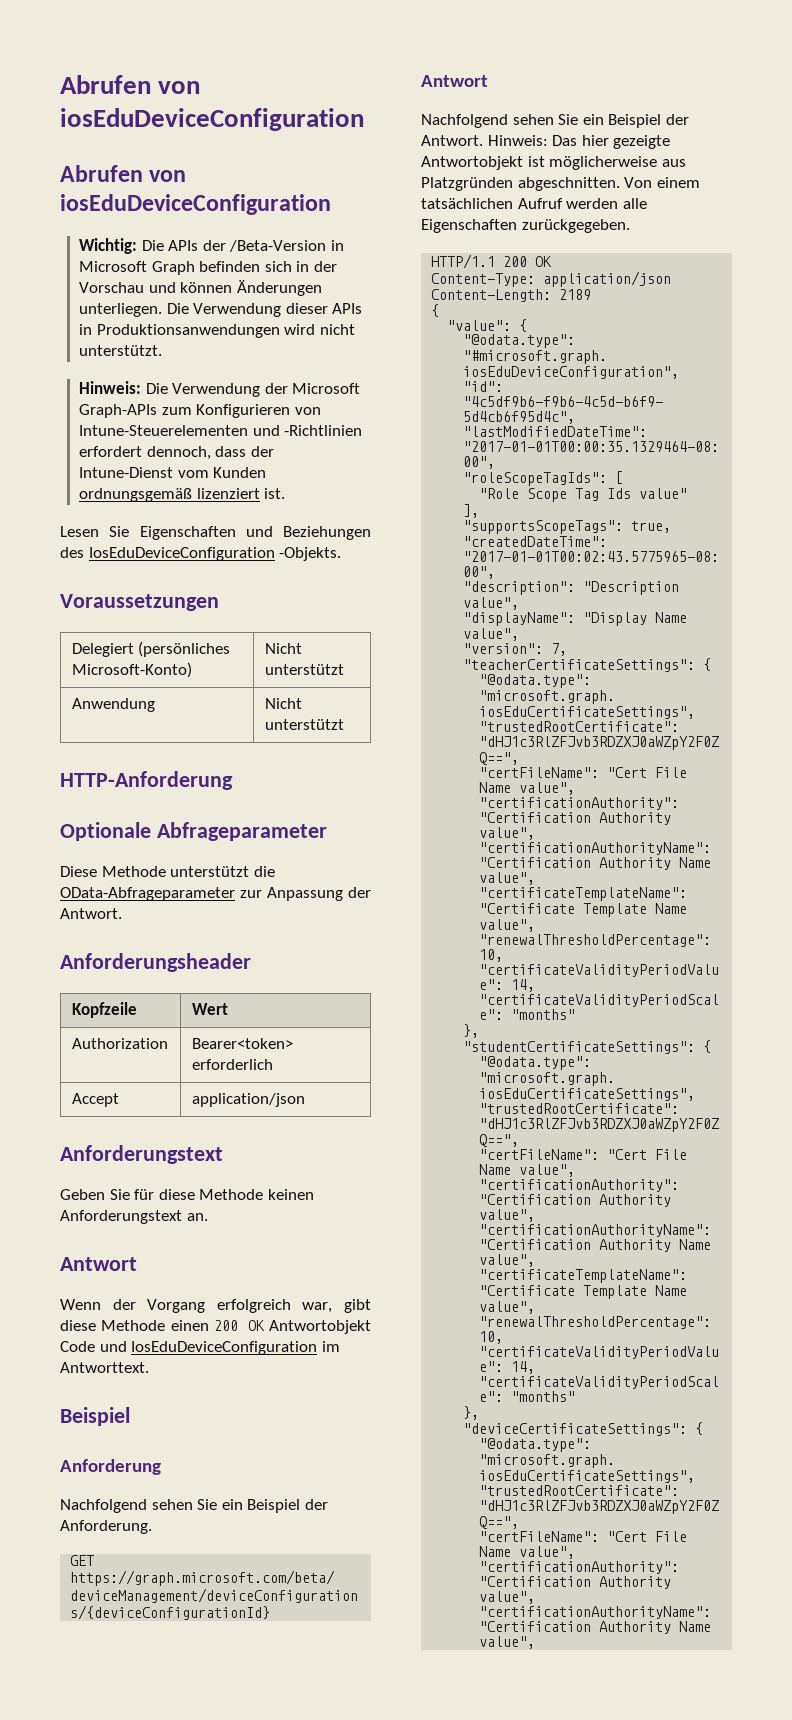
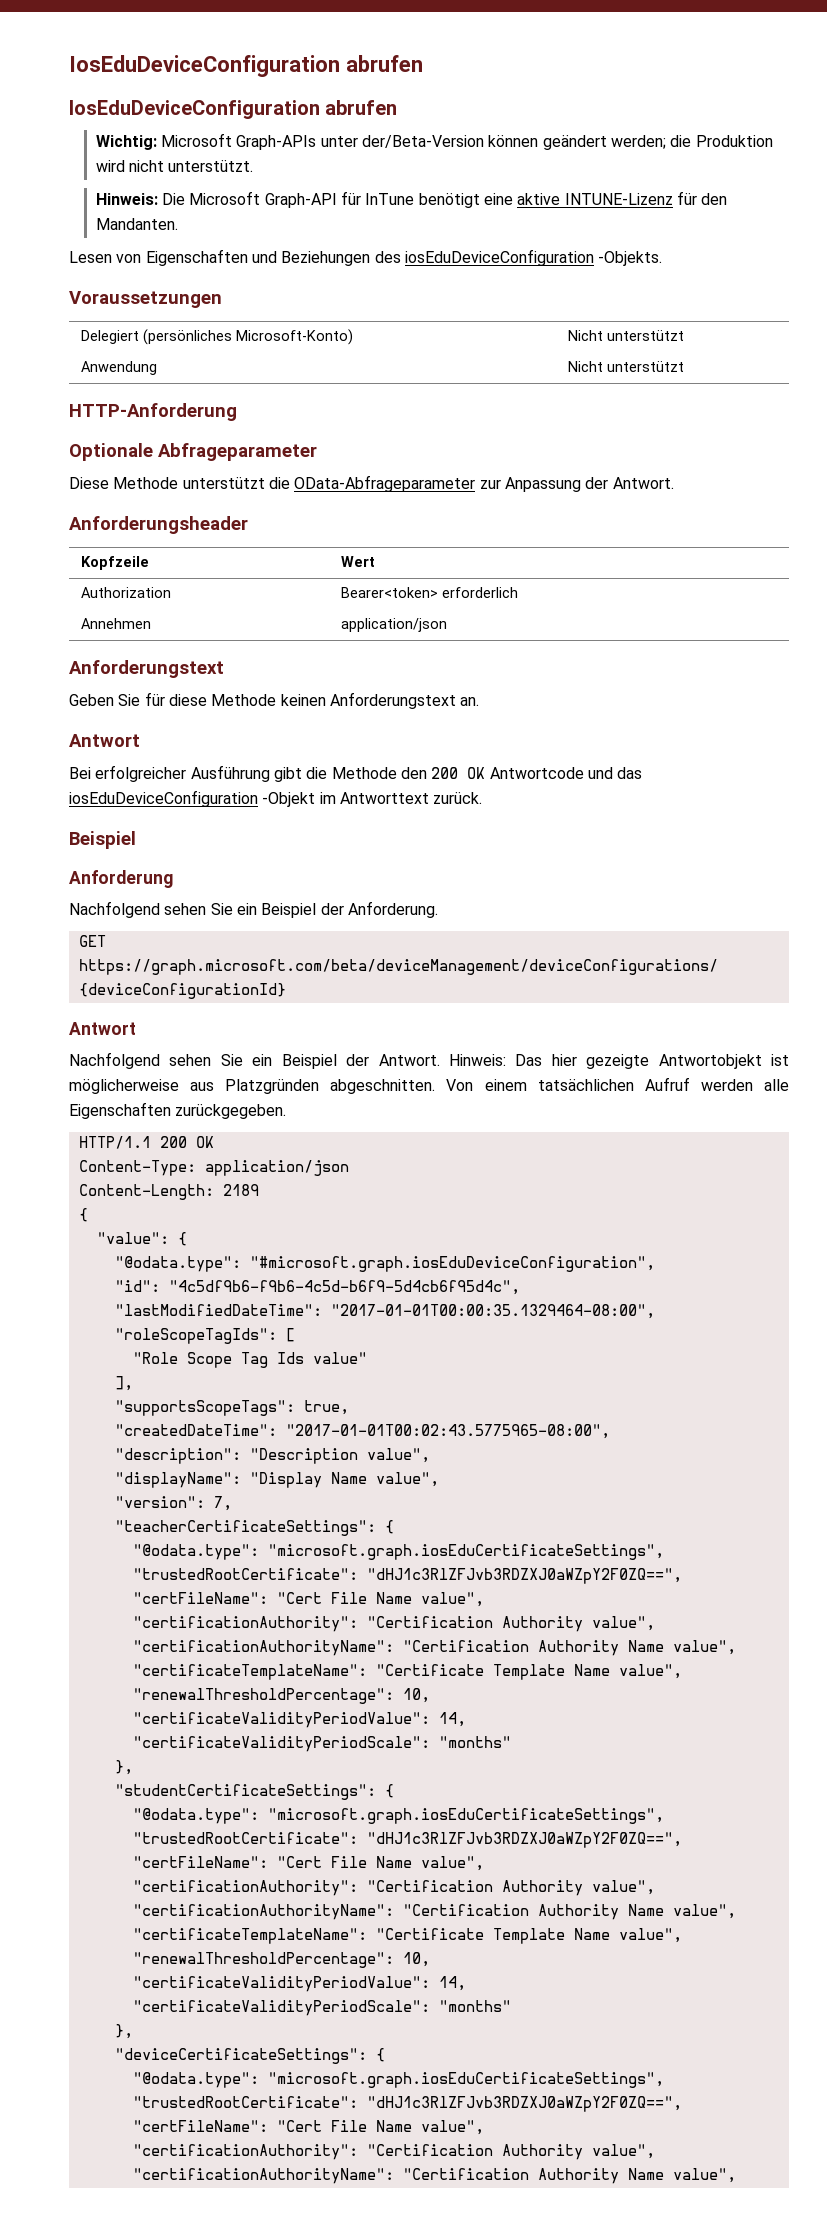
[60,75,201,94] [60,108,364,131] [60,165,187,182] [60,194,331,215] [79,238,345,254] [79,261,338,275] [79,280,322,296] [79,303,363,317] [79,324,280,338] Abrufen von iosEduDeviceConfiguration // Abrufen von iosEduDeviceConfiguration // Wichtig: Die APIs der /Beta-Version in Microsoft Graph befinden sich in der Vorschau und können Änderungen unterliegen. Die Verwendung dieser APIs in Produktionsanwendungen -> [69,55,423,77] [69,100,398,119] [95,133,773,150] IosEduDeviceConfiguration abrufen // IosEduDeviceConfiguration abrufen // Wichtig: Microsoft Graph-APIs unter der/Beta-Version können geändert werden; die Produktion
[172,383,361,397] [79,404,321,418] [79,425,363,436] [79,446,274,460] [79,467,267,478] [79,488,286,502] Verwendung der Microsoft Graph-APIs zum Konfigurieren von Intune-Steuerelementen und -Richtlinien erfordert dennoch, dass der Intune-Dienst vom Kunden ordnungsgemäß lizenziert ist. -> [189,191,728,208] [95,218,178,230] Microsoft Graph-API für InTune benötigt eine aktive INTUNE-Lizenz für den Mandanten.
[109,526,130,537] Sie -> [116,254,142,263] von
[88,547,275,561] IosEduDeviceConfiguration -> [404,249,594,266] iosEduDeviceConfiguration
[71,1093,119,1107] Accept -> [81,618,152,629] Annehmen
[60,1299,371,1313] [60,1320,371,1334] [60,1341,340,1355] [60,1362,149,1373] Wenn der Vorgang erfolgreich war, gibt diese Methode einen 200 OK Antwortobjekt Code und IosEduDeviceConfiguration im Antworttext. -> [69,765,643,782] [69,790,483,807] Bei erfolgreicher Ausführung gibt die Methode den 200 OK Antwortcode und das iosEduDeviceConfiguration -Objekt im Antworttext zurück.

